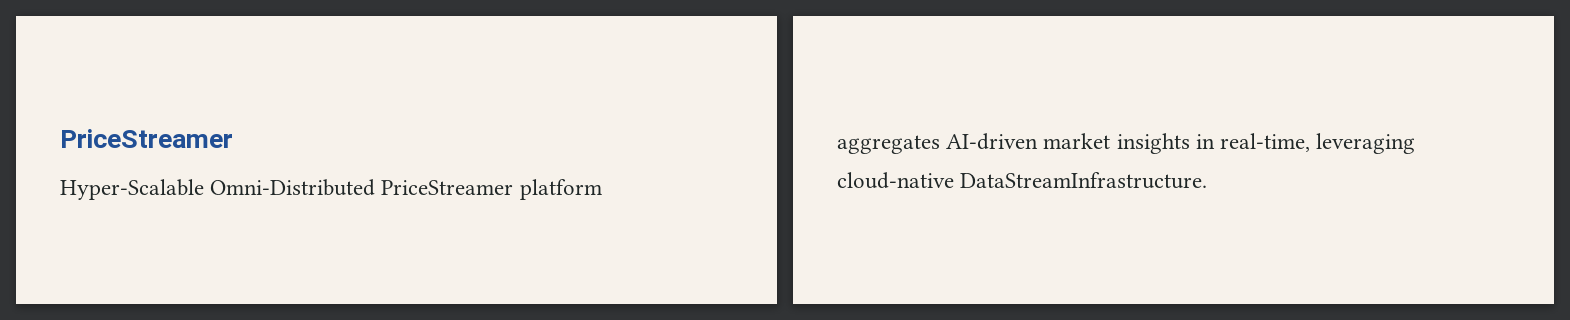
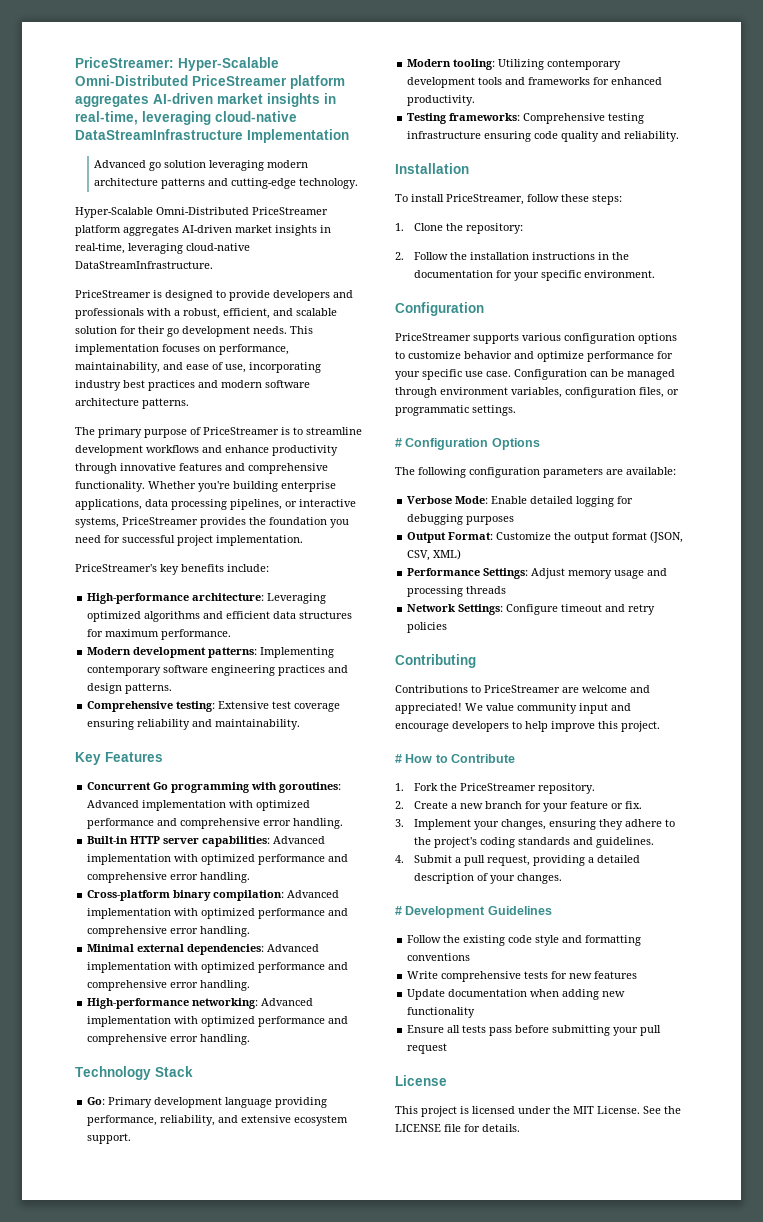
[60,129,233,148] PriceStreamer -> [75,57,279,71] [75,75,345,89] [75,93,336,107] [75,111,297,125] [75,129,349,143] [94,160,309,171] [94,178,359,189] PriceStreamer: Hyper-Scalable Omni-Distributed PriceStreamer platform aggregates AI-driven market insights in real-time, leveraging cloud-native DataStreamInfrastructure Implementation // Advanced go solution leveraging modern architecture patterns and cutting-edge technology.
(1208, 180) none -> [75,290,353,301] [75,308,337,319] [75,326,313,337] [75,344,289,355] [75,362,321,373] [75,380,310,391] [75,398,189,409] [75,427,362,438] [75,445,338,456] [75,463,328,474] [75,481,336,492] [75,499,356,510] [75,517,349,528] [75,535,303,546] [75,564,269,575] [87,593,327,604] [87,611,353,622] [87,629,232,640] [87,647,335,658] [87,665,349,676] [87,683,173,694] [87,701,341,712] [87,719,301,730] [75,752,163,765] [87,782,342,793] [87,800,311,811] [87,818,344,829] [87,836,326,847] [87,854,349,865] [87,872,251,883] [87,890,340,901] [87,908,349,919] [87,926,251,937] [87,944,320,955] [87,962,349,973] [87,980,251,991] [87,998,314,1009] [87,1016,349,1027] [87,1034,251,1045] [75,1066,193,1080] [87,1097,328,1108] [87,1115,349,1126] [87,1133,132,1144] [407,59,622,70] [407,77,663,88] [407,95,476,106] [407,113,645,124] [407,131,680,142] [395,163,469,174] [395,194,622,205] [395,223,524,234] [395,252,630,260] [414,270,656,281] [395,302,484,316] [395,333,677,344] [395,351,673,362] [395,369,675,380] [395,387,679,398] [395,405,516,416] [395,438,540,450] [395,467,676,478] [407,496,634,507] [407,514,515,525] [407,531,684,543] [407,549,462,561] [407,568,668,579] [407,586,507,597] [407,604,656,615] [407,622,448,633] [395,654,476,668] [395,685,650,693] [395,703,631,714] [395,721,660,732] [395,754,516,763] [395,783,596,794] [395,801,643,812] [395,819,676,830] [414,837,655,848] [395,855,641,866] [414,873,563,884] [395,906,552,918] [407,935,642,946] [407,953,471,961] [407,971,638,982] [407,989,626,1000] [407,1007,476,1018] [407,1025,662,1036] [407,1043,448,1054] [395,1075,447,1086] [395,1106,681,1117] [395,1124,520,1132] // PriceStreamer is designed to provide developers and professionals with a robust, efficient, and scalable solution for their go development needs. This implementation focuses on performance, maintainability, and ease of use, incorporating industry best practices and modern software architecture patterns. // The primary purpose of PriceStreamer is to streamline development workflows and enhance productivity through innovative features and comprehensive functionality. Whether you're building enterprise applications, data processing pipelines, or interactive systems, PriceStreamer provides the foundation you need for successful project implementation. // PriceStreamer's key benefits include: // High-performance architecture: Leveraging optimized algorithms and efficient data structures for maximum performance. // Modern development patterns: Implementing contemporary software engineering practices and design patterns. // Comprehensive testing: Extensive test coverage ensuring reliability and maintainability. // Key Features // Concurrent Go programming with goroutines: Advanced implementation with optimized performance and comprehensive error handling. // Built-in HTTP server capabilities: Advanced implementation with optimized performance and comprehensive error handling. // Cross-platform binary compilation: Advanced implementation with optimized performance and comprehensive error handling. // Minimal external dependencies: Advanced implementation with optimized performance and comprehensive error handling. // High-performance networking: Advanced implementation with optimized performance and comprehensive error handling. // Technology Stack // Go: Primary development language providing performance, reliability, and extensive ecosystem support. // Modern tooling: Utilizing contemporary development tools and frameworks for enhanced productivity. // Testing frameworks: Comprehensive testing infrastructure ensuring code quality and reliability. // Installation // To install PriceStreamer, follow these steps: // 1. Clone the repository: // 2. Follow the installation instructions in the documentation for your specific environment. // Configuration // PriceStreamer supports various configuration options to customize behavior and optimize performance for your specific use case. Configuration can be managed through environment variables, configuration files, or programmatic settings. // # Configuration Options // The following configuration parameters are available: // Verbose Mode: Enable detailed logging for debugging purposes // Output Format: Customize the output format (JSON, CSV, XML) // Performance Settings: Adjust memory usage and processing threads // Network Settings: Configure timeout and retry policies // Contributing // Contributions to PriceStreamer are welcome and appreciated! We value community input and encourage developers to help improve this project. // # How to Contribute // 1. Fork the PriceStreamer repository. // 2. Create a new branch for your feature or fix. // 3. Implement your changes, ensuring they adhere to the project's coding standards and guidelines. // 4. Submit a pull request, providing a detailed description of your changes. // # Development Guidelines // Follow the existing code style and formatting conventions // Write comprehensive tests for new features // Update documentation when adding new functionality // Ensure all tests pass before submitting your pull request // License // This project is licensed under the MIT License. See the LICENSE file for details.

